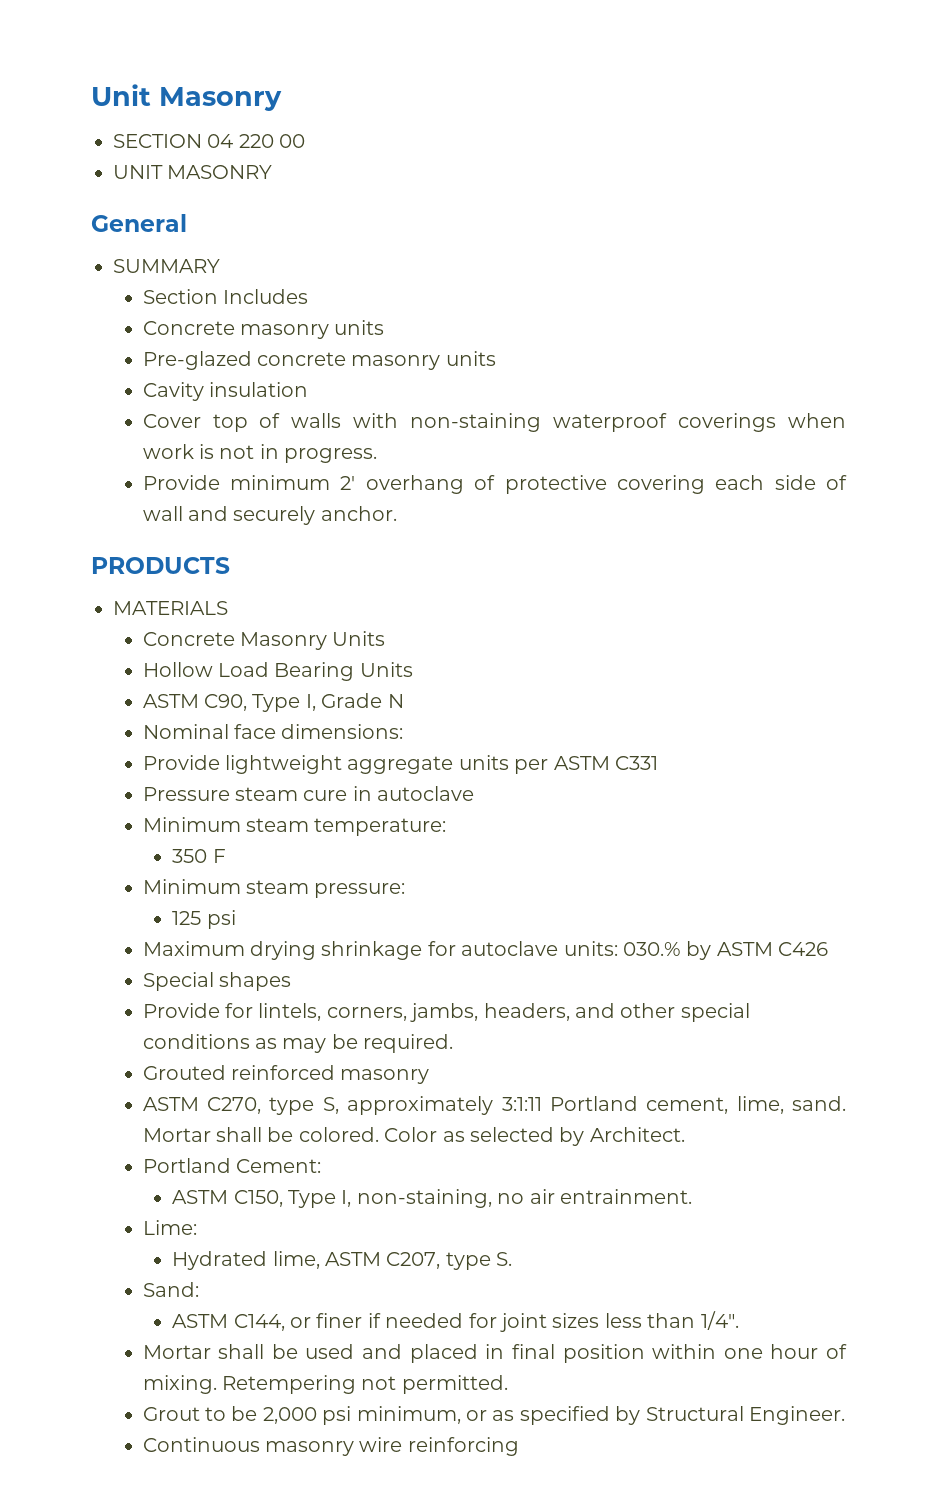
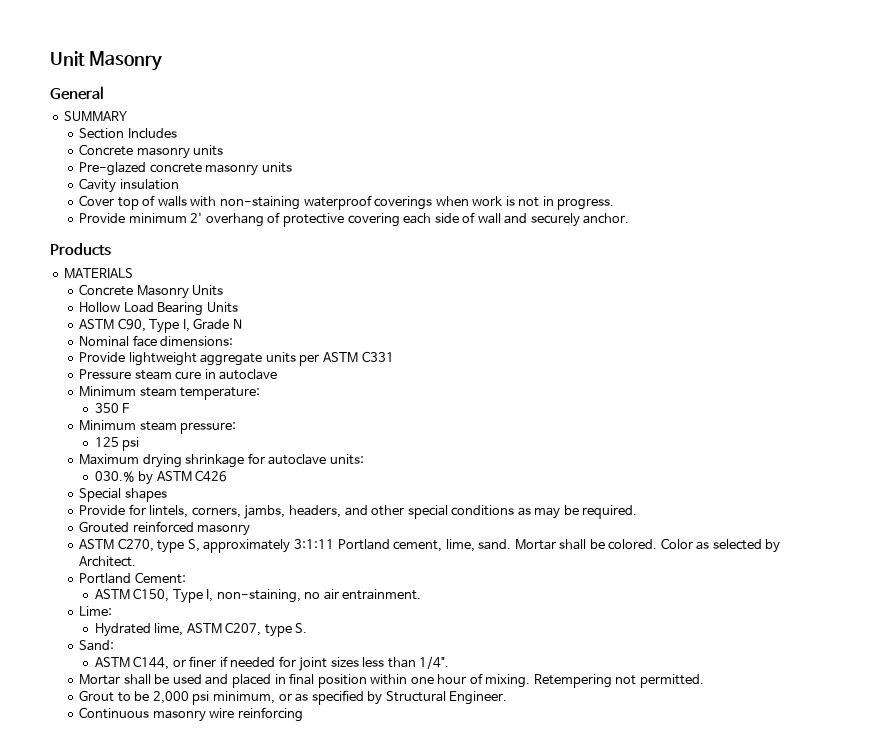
[113,134,306,148] [113,165,273,179] // SECTION 04 220 00 // UNIT MASONRY -> (162, 61) none
[91,557,230,574] PRODUCTS -> [50,243,111,256] Products
(618, 948) none -> (364, 459) //

